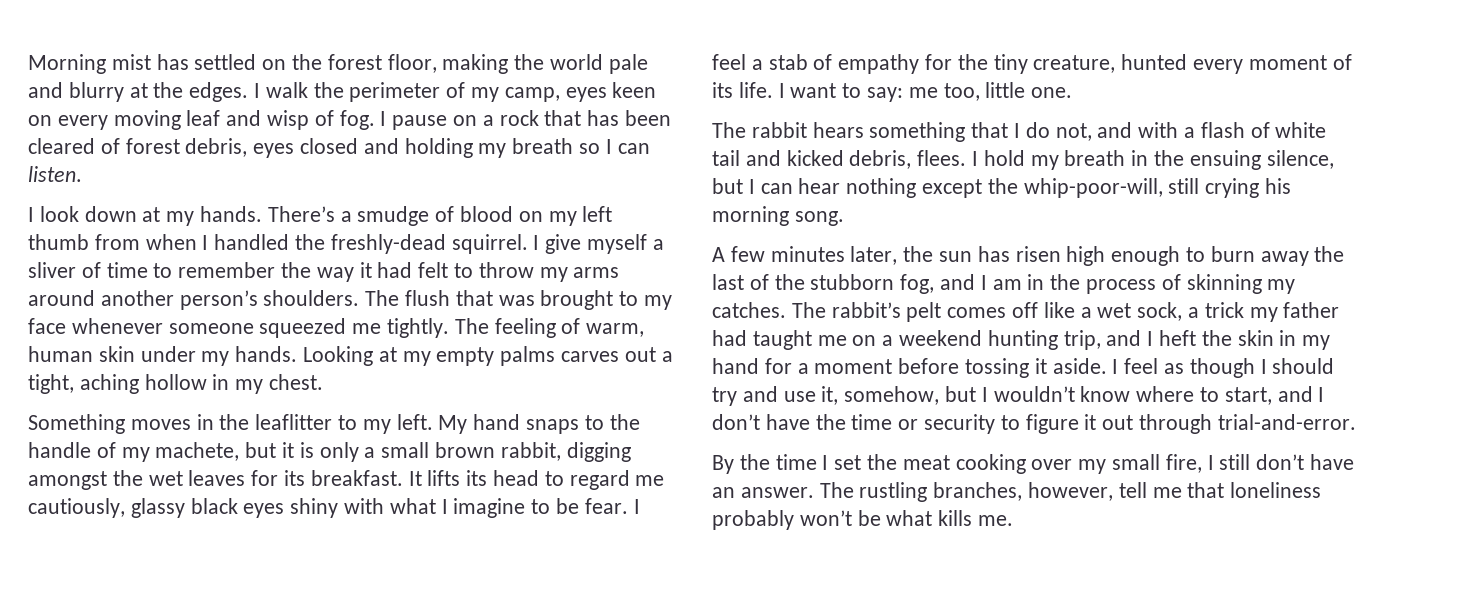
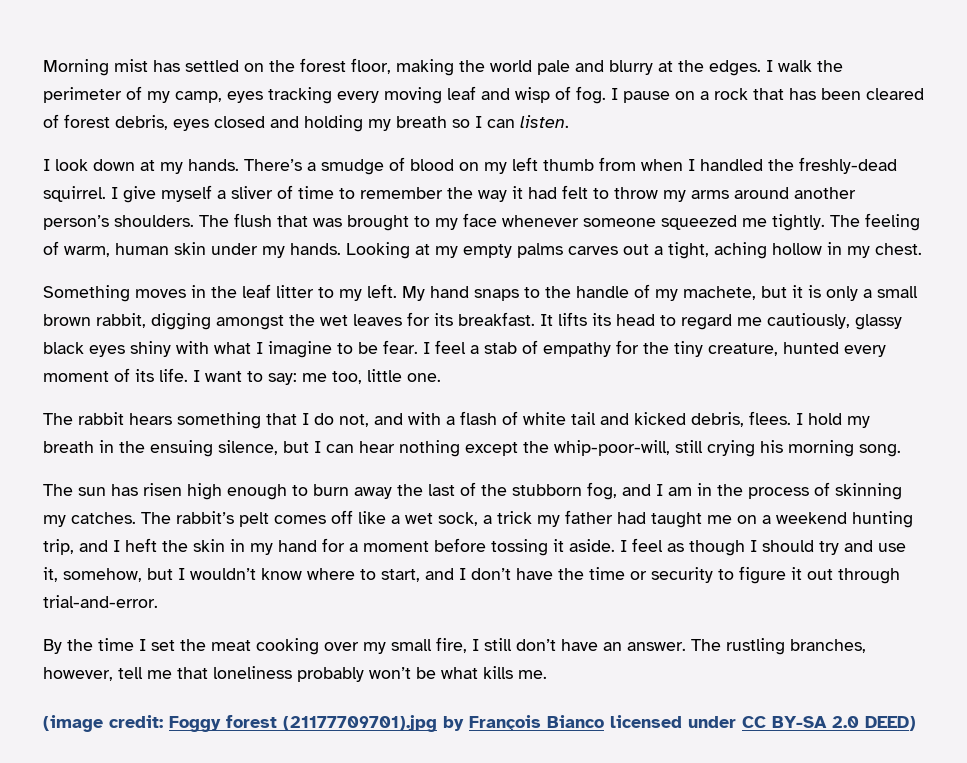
[612,82,657,98] [28,115,52,126] keen on -> [268,87,332,104] tracking
[255,414,333,430] leaflitter -> [242,284,314,298] leaf litter
[712,246,934,265] A few minutes later, the -> [43,484,73,496] The
(1014, 520) none -> [43,715,916,732] // (image credit: Foggy forest (21177709701).jpg by François Bianco licensed under CC BY-SA 2.0 DEED)

